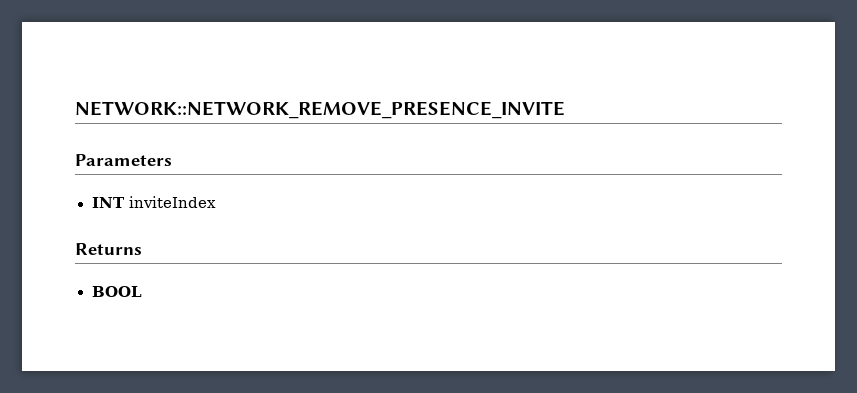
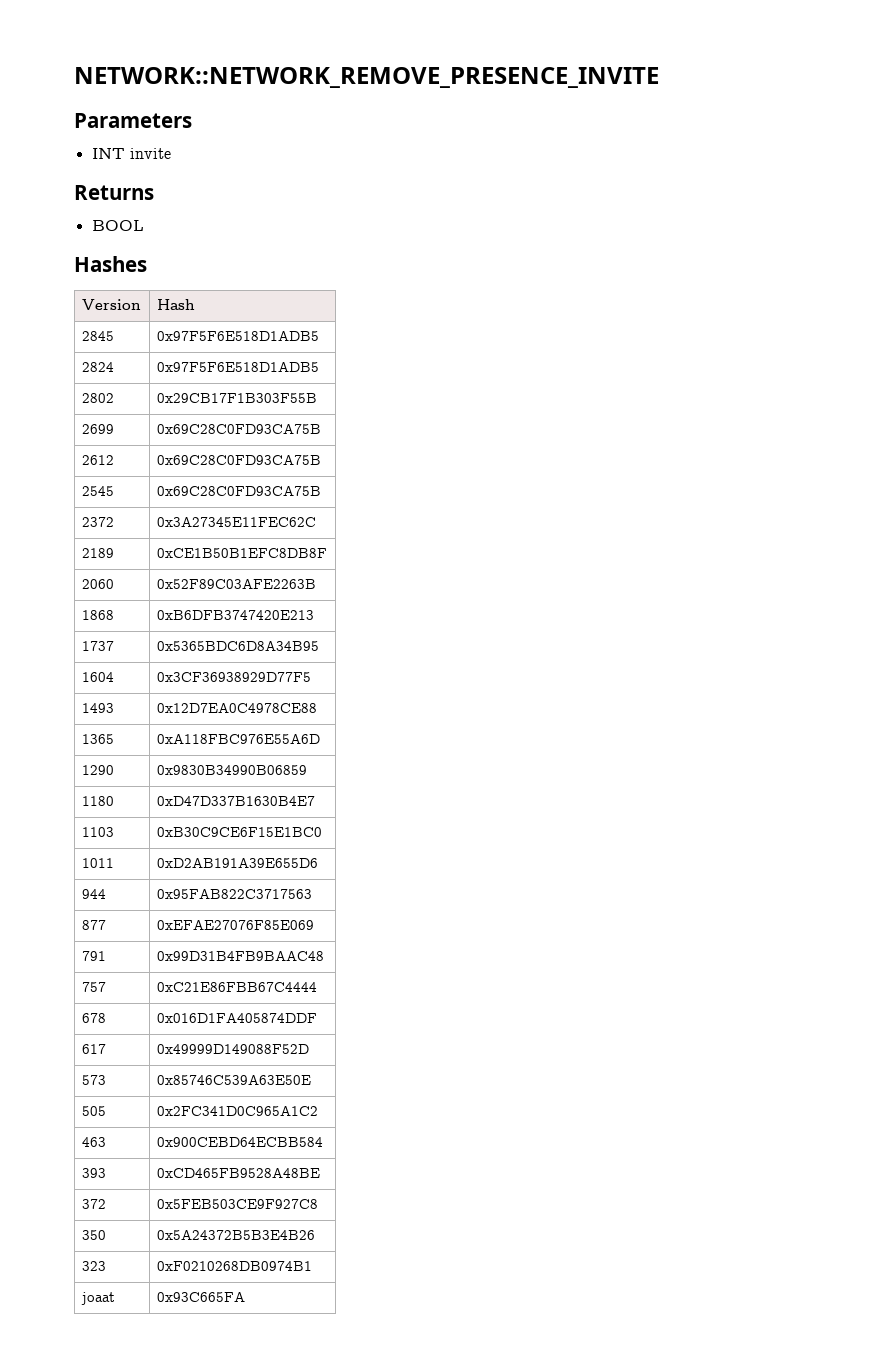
[128,196,216,208] inviteIndex -> [129,148,171,159] invite
(142, 291) none -> [74,256,147,272] [81,299,141,310] [156,299,195,310] [81,331,114,341] [156,330,319,341] [81,362,114,372] [156,361,319,372] [81,393,114,403] [156,393,317,403] [81,424,114,434] [156,423,321,434] [81,455,114,465] [156,454,321,465] [81,486,114,496] [156,485,321,496] [81,517,114,527] [156,516,316,527] [81,548,114,558] [156,548,327,558] [81,579,114,589] [156,578,316,589] [81,610,114,620] [156,610,314,620] [81,641,114,651] [156,640,319,651] [81,672,114,682] [156,672,311,682] [81,703,114,713] [156,702,317,713] [81,734,114,744] [156,733,320,744] [81,765,114,775] [156,765,307,775] [81,796,114,806] [156,796,315,806] [81,827,114,837] [156,827,322,837] [81,858,114,868] [156,857,318,868] [81,889,106,899] [156,888,312,899] [81,920,106,930] [156,919,314,930] [81,951,106,961] [156,950,324,961] [81,982,106,992] [156,982,317,992] [81,1013,106,1023] [156,1012,317,1023] [81,1044,106,1054] [156,1044,309,1054] [81,1075,106,1085] [156,1074,311,1085] [81,1106,106,1116] [156,1105,318,1116] [81,1137,106,1147] [156,1137,323,1147] [81,1168,106,1178] [156,1167,320,1178] [81,1199,106,1209] [156,1199,318,1209] [81,1230,106,1240] [156,1229,315,1240] [81,1261,106,1271] [156,1261,312,1271] [80,1292,115,1305] [156,1291,245,1302] // Hashes // Version | Hash // 2845 | 0x97F5F6E518D1ADB5 // 2824 | 0x97F5F6E518D1ADB5 // 2802 | 0x29CB17F1B303F55B // 2699 | 0x69C28C0FD93CA75B // 2612 | 0x69C28C0FD93CA75B // 2545 | 0x69C28C0FD93CA75B // 2372 | 0x3A27345E11FEC62C // 2189 | 0xCE1B50B1EFC8DB8F // 2060 | 0x52F89C03AFE2263B // 1868 | 0xB6DFB3747420E213 // 1737 | 0x5365BDC6D8A34B95 // 1604 | 0x3CF36938929D77F5 // 1493 | 0x12D7EA0C4978CE88 // 1365 | 0xA118FBC976E55A6D // 1290 | 0x9830B34990B06859 // 1180 | 0xD47D337B1630B4E7 // 1103 | 0xB30C9CE6F15E1BC0 // 1011 | 0xD2AB191A39E655D6 // 944 | 0x95FAB822C3717563 // 877 | 0xEFAE27076F85E069 // 791 | 0x99D31B4FB9BAAC48 // 757 | 0xC21E86FBB67C4444 // 678 | 0x016D1FA405874DDF // 617 | 0x49999D149088F52D // 573 | 0x85746C539A63E50E // 505 | 0x2FC341D0C965A1C2 // 463 | 0x900CEBD64ECBB584 // 393 | 0xCD465FB9528A48BE // 372 | 0x5FEB503CE9F927C8 // 350 | 0x5A24372B5B3E4B26 // 323 | 0xF0210268DB0974B1 // joaat | 0x93C665FA

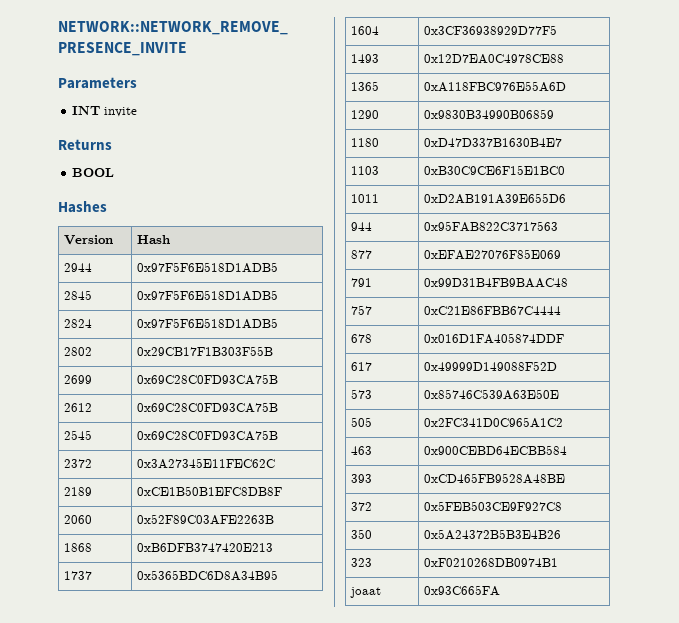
(195, 304) none -> [63,263,92,272] [136,262,278,273] // 2944 | 0x97F5F6E518D1ADB5

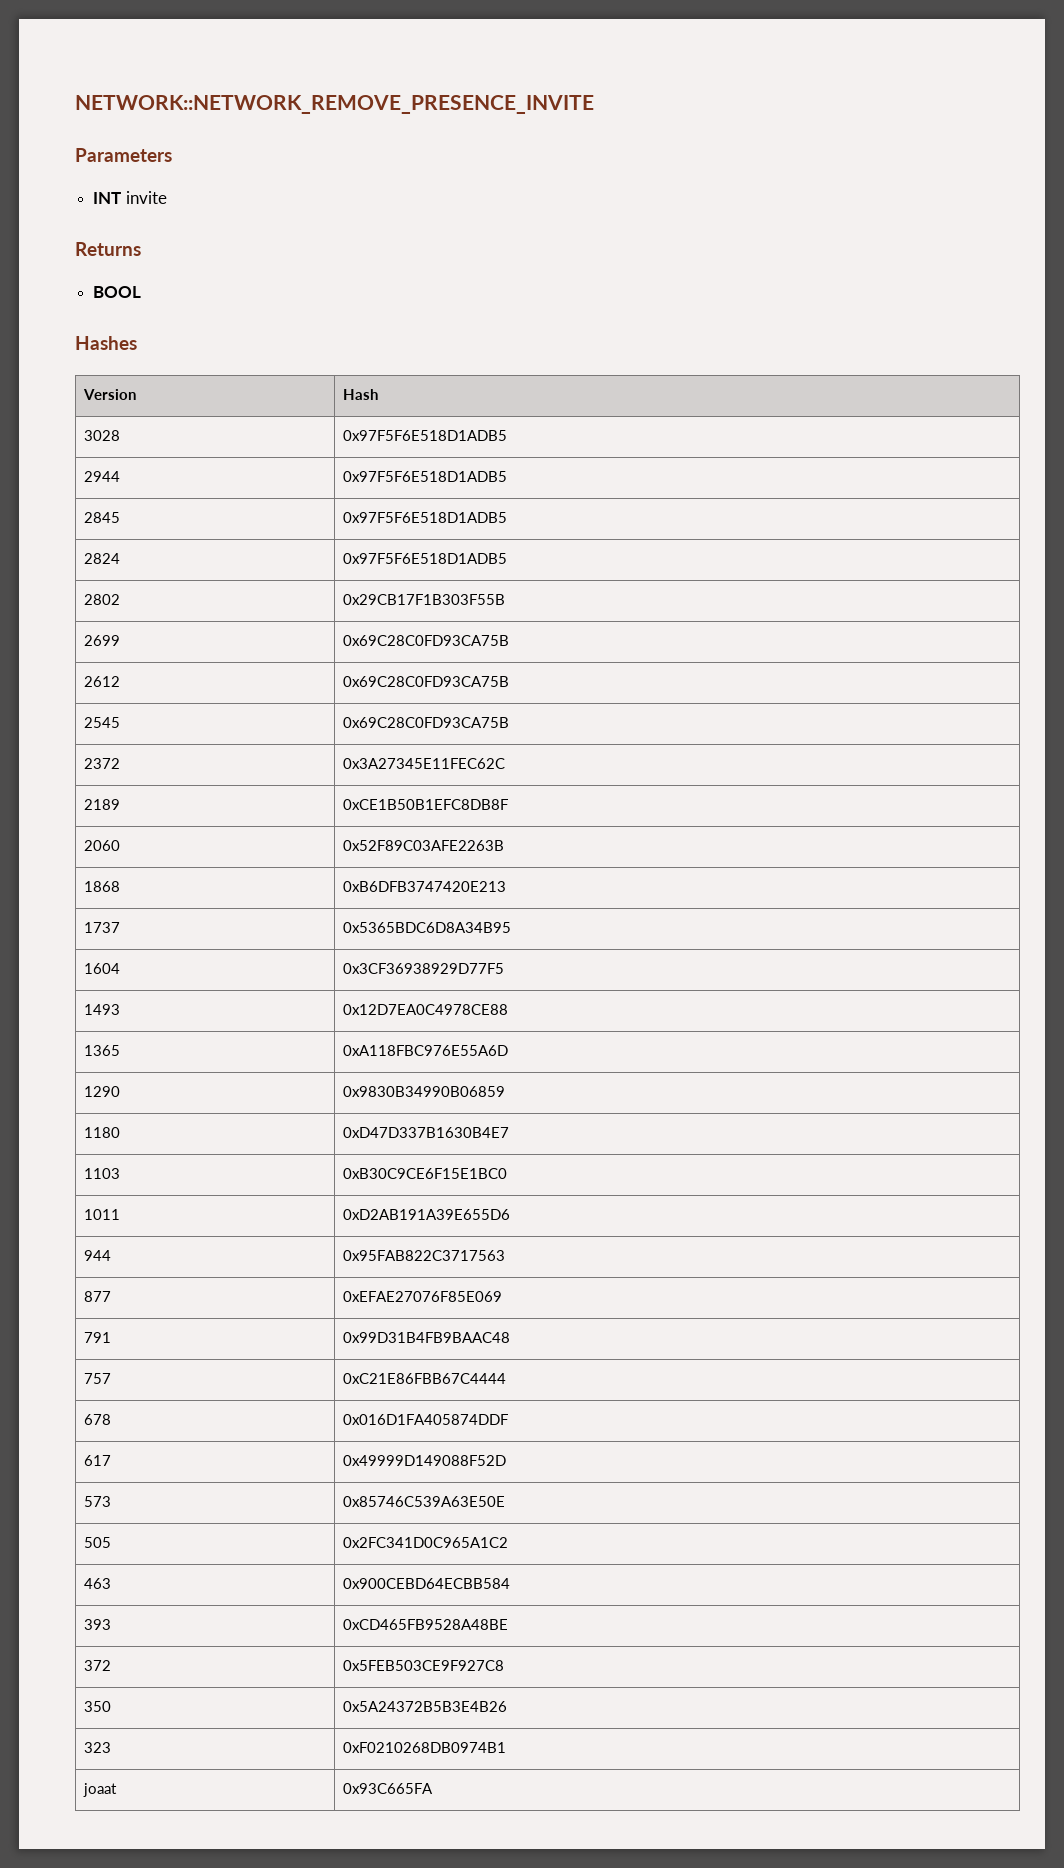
(170, 239) none -> [83,430,120,441] [342,430,507,441] // 3028 | 0x97F5F6E518D1ADB5

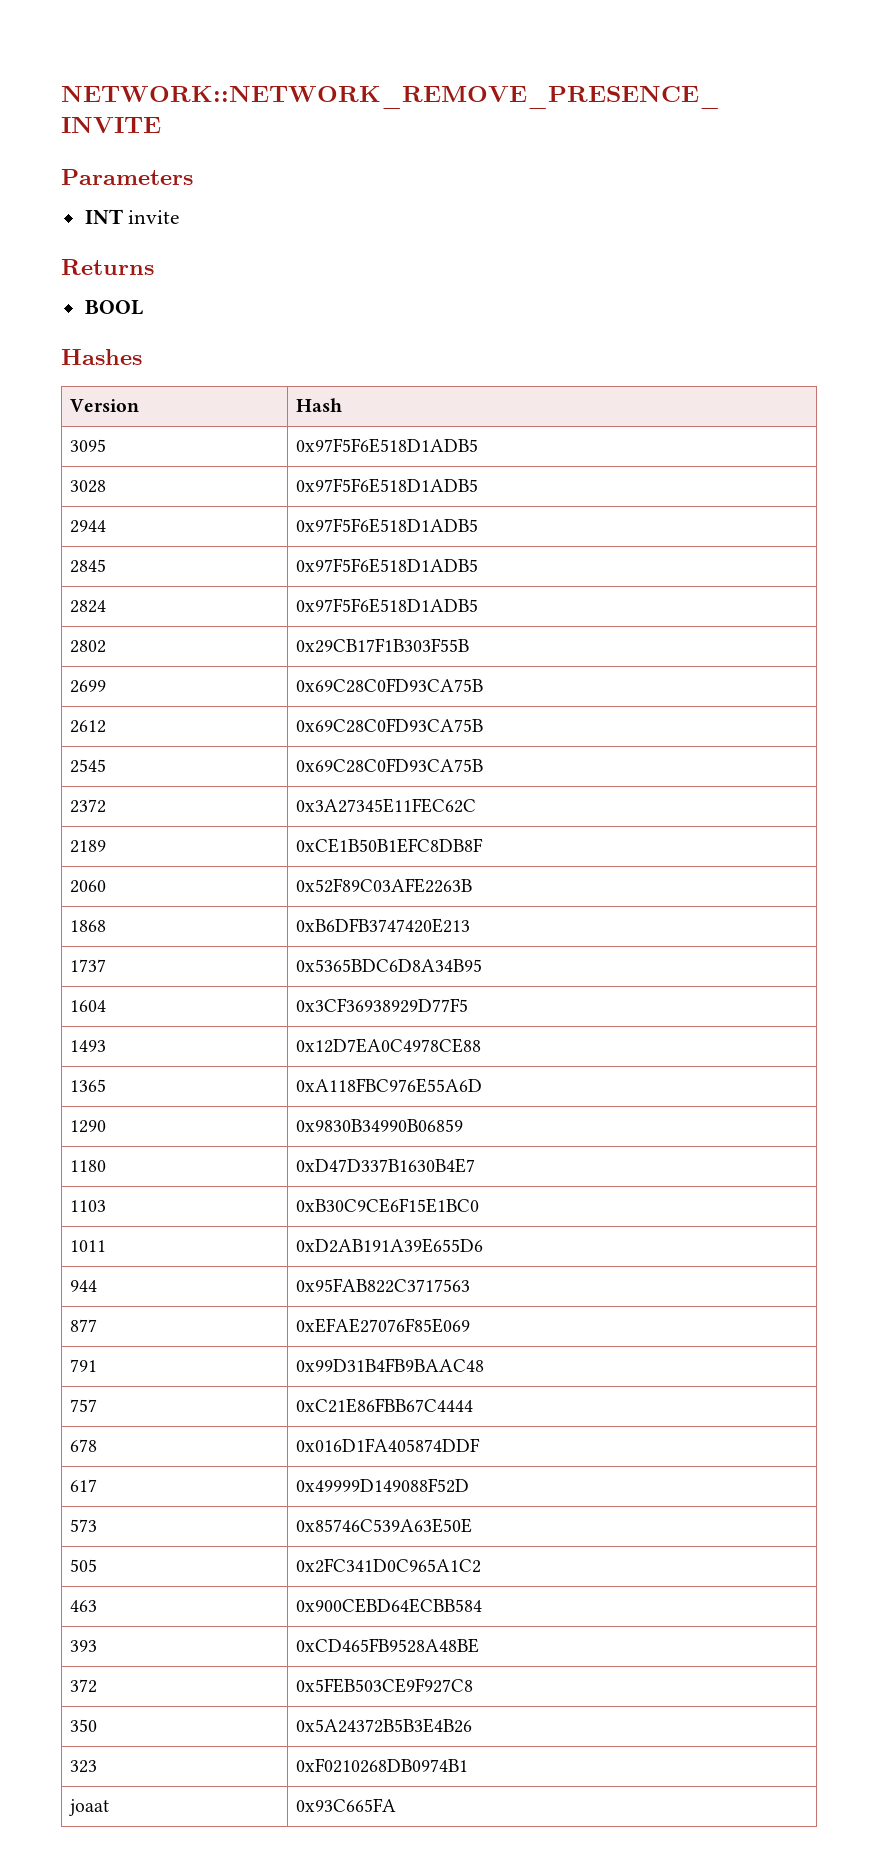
(378, 394) none -> [70,439,107,452] [296,438,479,453] // 3095 | 0x97F5F6E518D1ADB5

